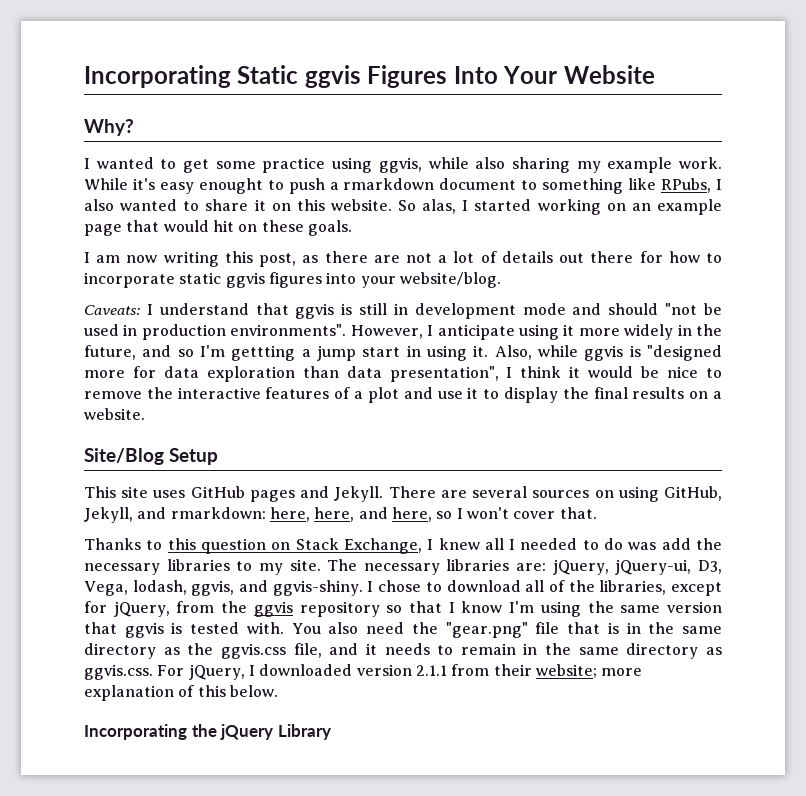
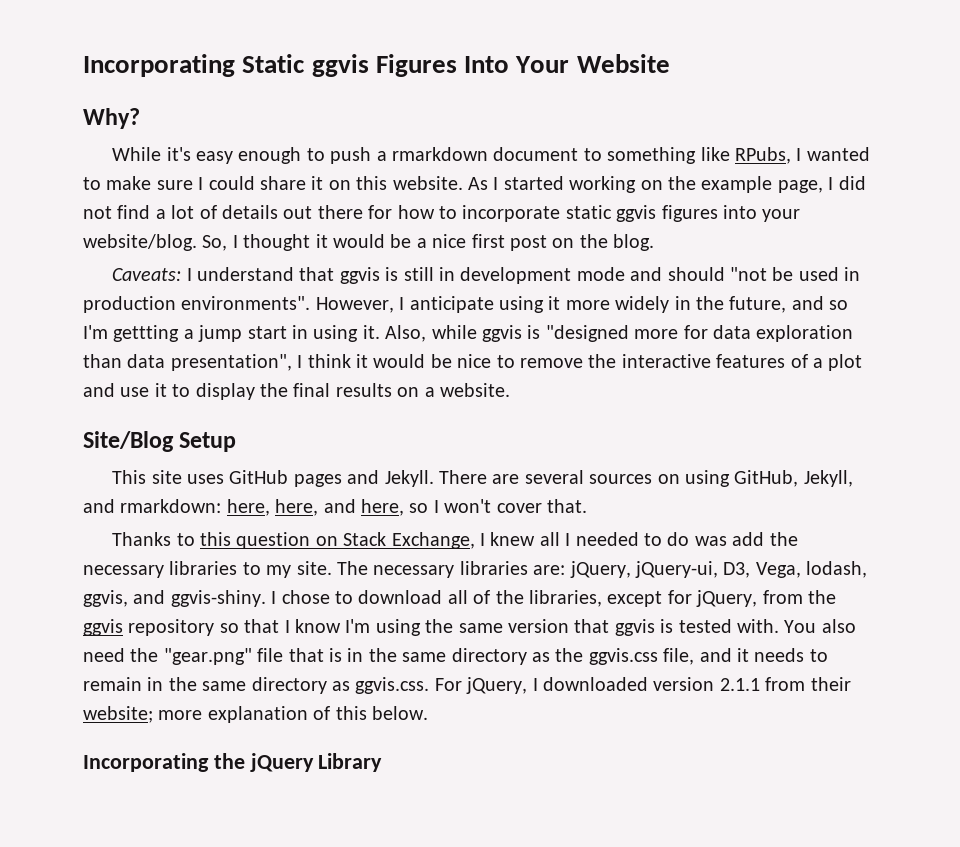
[84,157,722,173] I wanted to get some practice using ggvis, while also sharing my example work. -> (140, 118) none
[198,178,263,194] enought -> [238,147,302,164] enough
[84,199,200,211] also wanted to -> [806,147,870,161] [83,176,255,190] wanted to make sure I could
[398,199,457,214] So alas, -> [468,177,488,190] As
[631,199,722,215] [84,220,352,236] [84,251,433,267] an example page that would hit on these goals. // I am now writing this post, as there are not -> [667,176,866,193] [83,205,151,219] the example page, I did not find
(501, 280) none -> [202,234,655,251] So, I thought it would be a nice first post on the blog.

